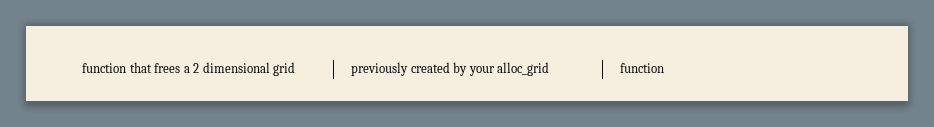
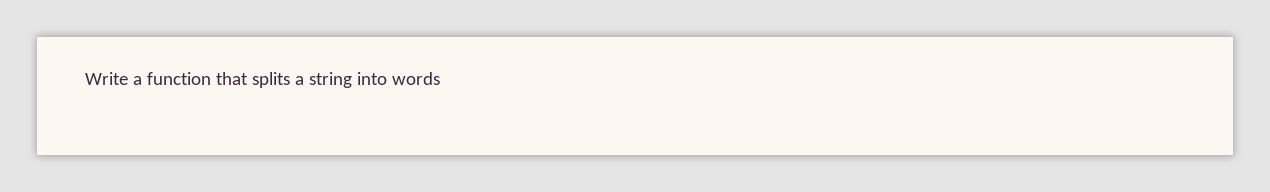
[82,62,664,76] function that frees a 2 dimensional grid previously created by your alloc_grid function -> [85,72,440,88] Write a function that splits a string into words

